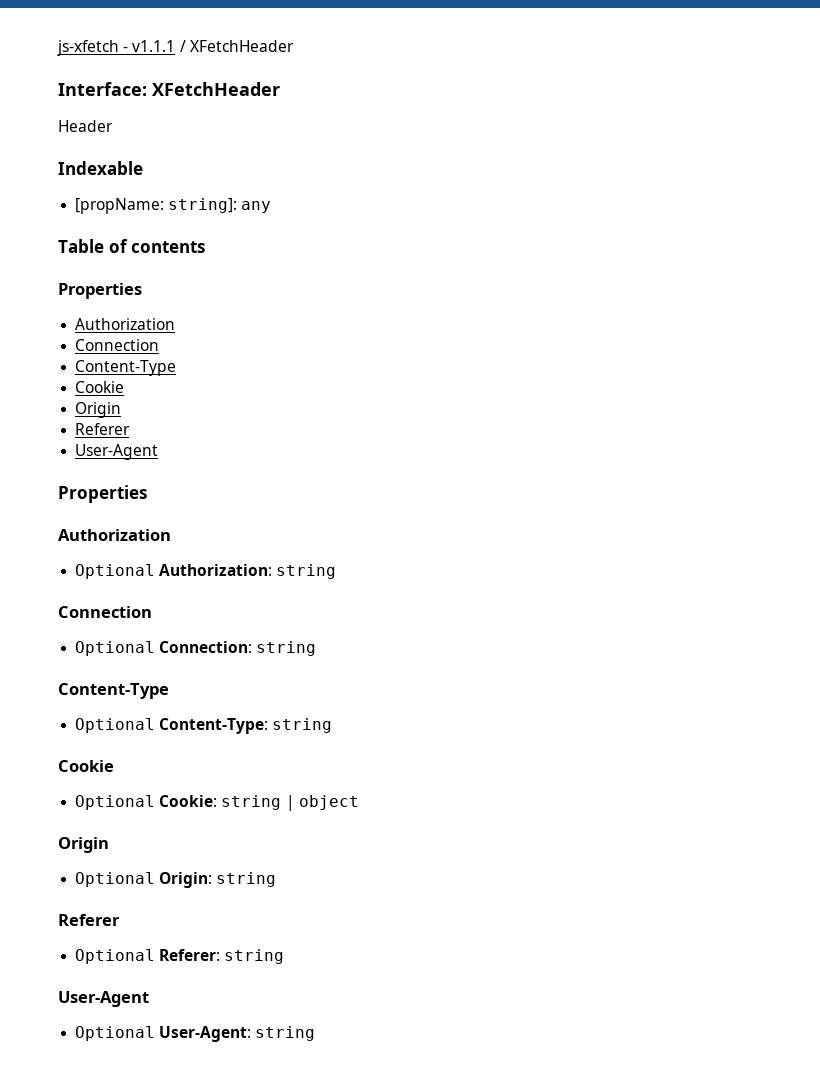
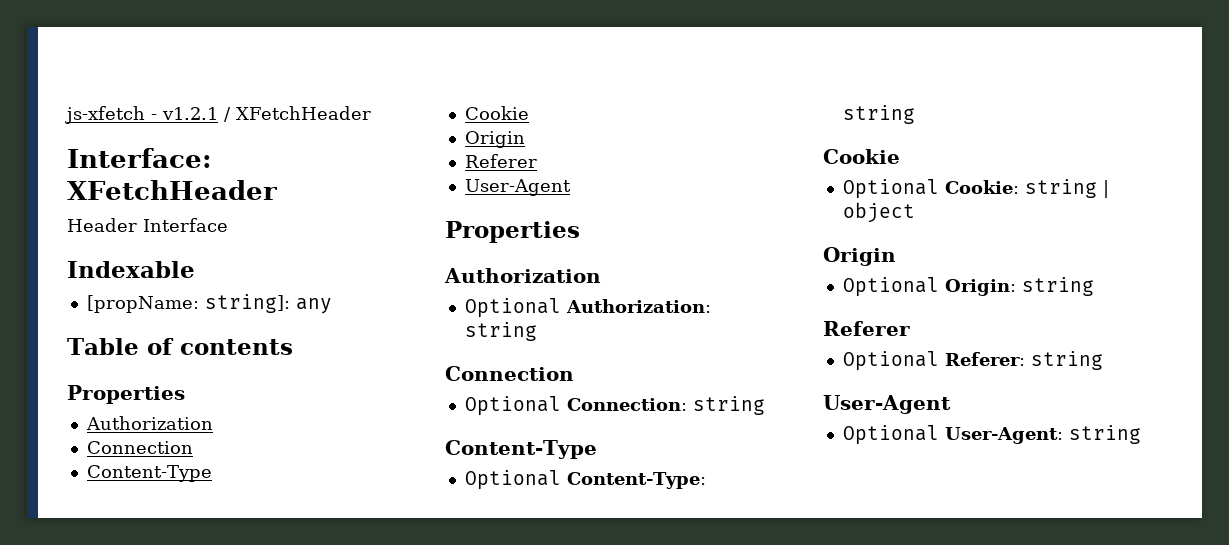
[132,40,176,52] v1.1.1 -> [162,107,218,120] v1.2.1
(113, 126) none -> [143,218,228,232] Interface

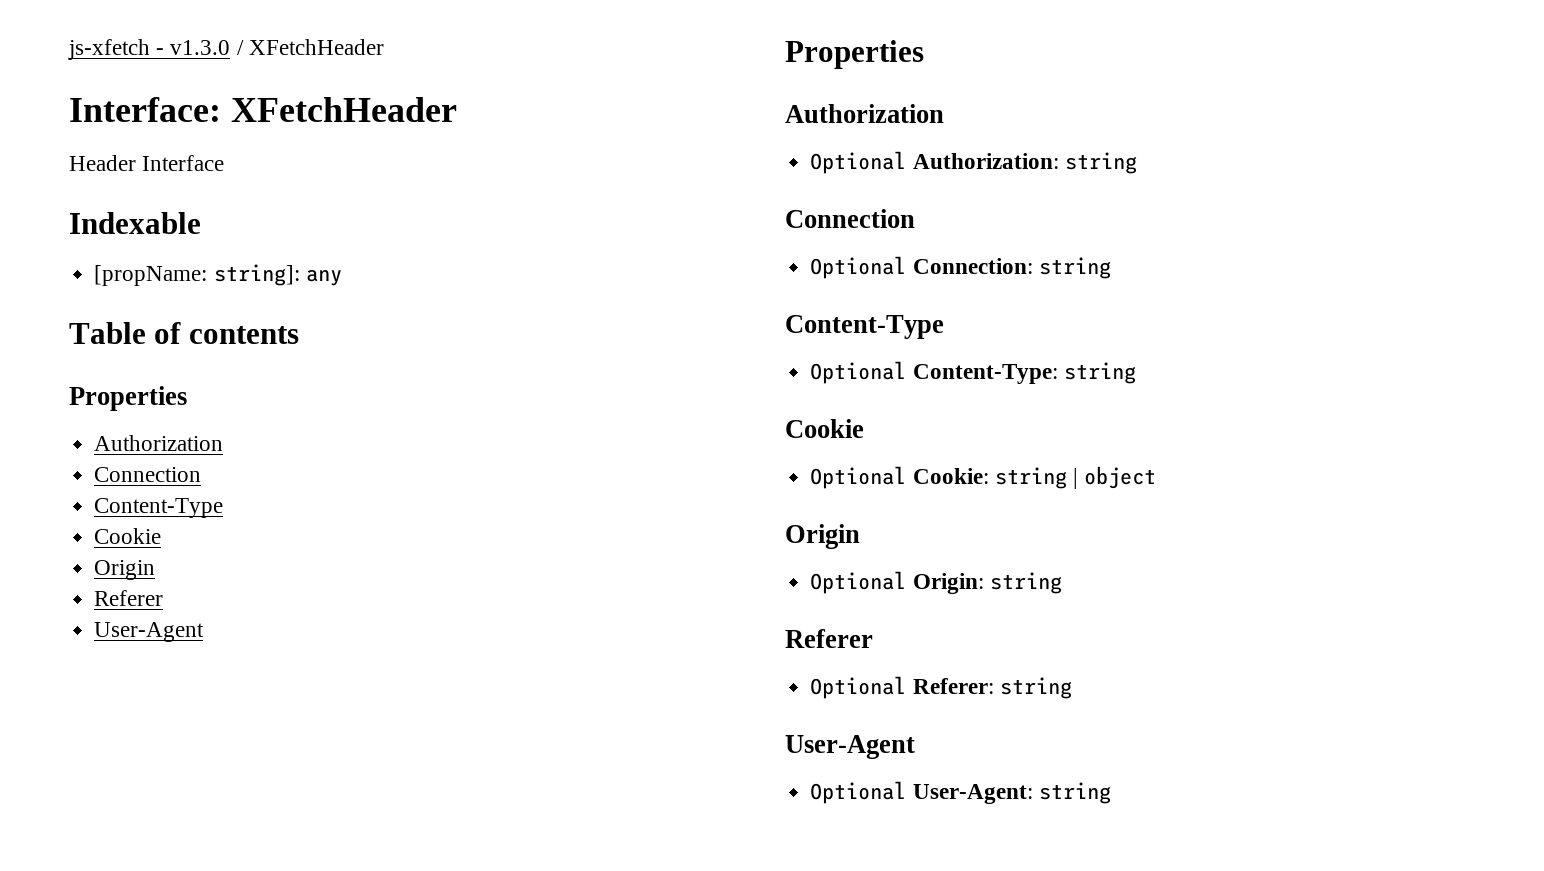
[162,107,218,120] v1.2.1 -> [170,40,231,55] v1.3.0

